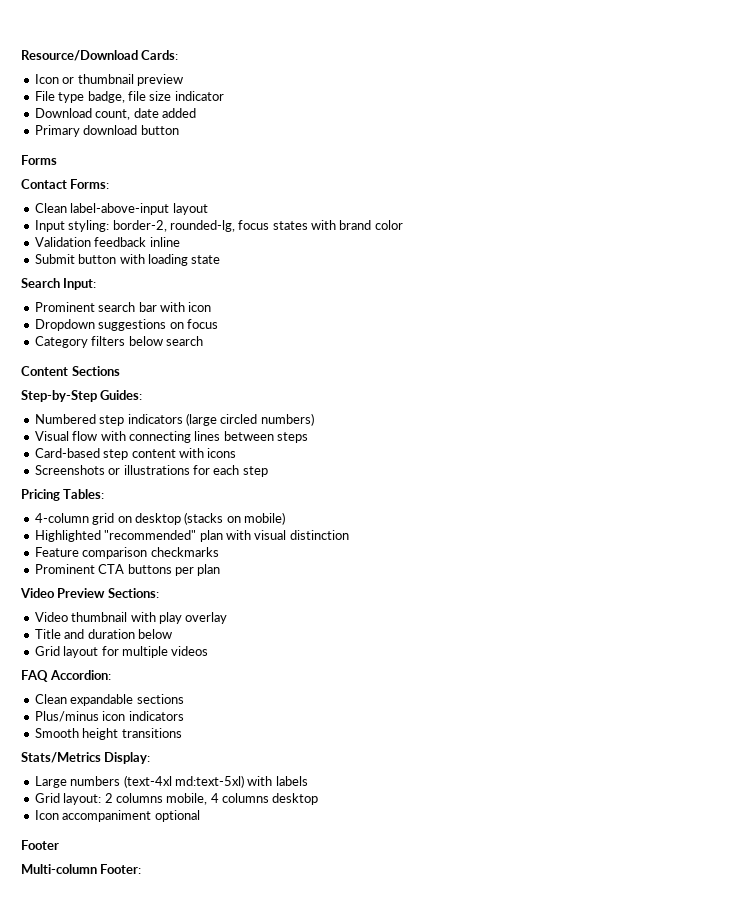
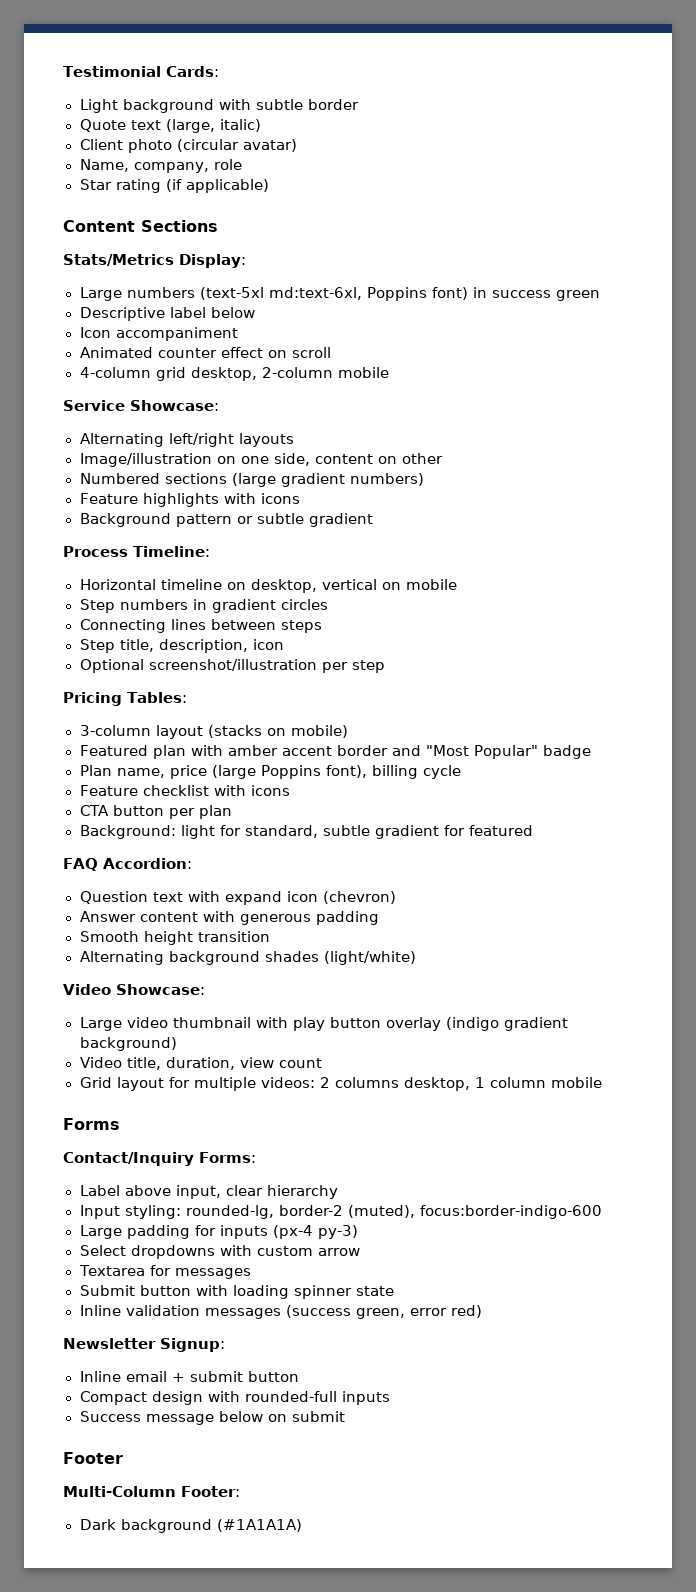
[21,50,138,61] Resource/Download -> [63,66,161,77] Testimonial
[34,74,183,86] [34,91,224,103] [34,108,196,120] [34,125,179,137] [21,155,57,165] [21,179,110,189] [34,203,208,215] [34,220,403,232] [34,237,180,247] [34,254,221,266] [21,278,97,290] [34,302,212,312] [34,319,218,331] [34,336,203,348] [21,366,120,376] [21,390,143,402] [34,413,314,426] [34,431,308,443] [34,448,237,460] [34,465,268,477] [21,489,105,501] [34,512,285,525] [34,530,349,542] [34,547,219,559] [34,564,221,576] [20,588,159,598] [34,612,228,624] [34,629,172,639] [34,646,209,658] [21,670,112,682] [34,694,184,706] [34,711,184,722] [34,728,182,740] [21,752,151,764] [34,775,308,788] [34,793,319,805] [34,810,200,822] Icon or thumbnail preview // File type badge, file size indicator // Download count, date added // Primary download button // Forms // Contact Forms: // Clean label-above-input layout // Input styling: border-2, rounded-lg, focus states with brand color // Validation feedback inline // Submit button with loading state // Search Input: // Prominent search bar with icon // Dropdown suggestions on focus // Category filters below search // Content Sections // Step-by-Step Guides: // Numbered step indicators (large circled numbers) // Visual flow with connecting lines between steps // Card-based step content with icons // Screenshots or illustrations for each step // Pricing Tables: // 4-column grid on desktop (stacks on mobile) // Highlighted "recommended" plan with visual distinction // Feature comparison checkmarks // Prominent CTA buttons per plan // Video Preview Sections: // Video thumbnail with play overlay // Title and duration below // Grid layout for multiple videos // FAQ Accordion: // Clean expandable sections // Plus/minus icon indicators // Smooth height transitions // Stats/Metrics Display: // Large numbers (text-4xl md:text-5xl) with labels // Grid layout: 2 columns mobile, 4 columns desktop // Icon accompaniment optional -> [79,99,359,113] [79,119,261,133] [79,139,297,153] [79,159,242,173] [79,179,269,193] [63,220,218,232] [63,254,246,268] [79,287,600,301] [79,307,255,321] [79,327,238,341] [79,347,331,358] [79,367,389,381] [63,400,219,411] [79,433,294,447] [79,453,443,467] [79,473,424,487] [79,493,300,507] [79,513,373,527] [63,546,210,557] [79,579,457,593] [79,599,328,613] [79,619,322,633] [79,639,284,653] [79,659,385,673] [63,692,187,706] [79,725,348,739] [79,745,591,759] [79,765,461,779] [79,785,290,796] [79,805,233,819] [79,825,533,839] [63,858,192,871] [79,891,396,905] [79,911,379,925] [79,931,270,945] [79,951,416,965] [63,984,205,995] [79,1017,568,1031] [79,1037,177,1051] [79,1057,322,1070] [79,1077,602,1091] [63,1118,120,1130] [63,1152,256,1166] [79,1185,338,1199] [79,1205,603,1219] [79,1225,358,1239] [79,1245,360,1259] [78,1265,252,1279] [79,1285,394,1299] [79,1305,482,1319] [63,1338,225,1352] [79,1371,299,1382] [79,1391,390,1405] [79,1411,345,1425] Light background with subtle border // Quote text (large, italic) // Client photo (circular avatar) // Name, company, role // Star rating (if applicable) // Content Sections // Stats/Metrics Display: // Large numbers (text-5xl md:text-6xl, Poppins font) in success green // Descriptive label below // Icon accompaniment // Animated counter effect on scroll // 4-column grid desktop, 2-column mobile // Service Showcase: // Alternating left/right layouts // Image/illustration on one side, content on other // Numbered sections (large gradient numbers) // Feature highlights with icons // Background pattern or subtle gradient // Process Timeline: // Horizontal timeline on desktop, vertical on mobile // Step numbers in gradient circles // Connecting lines between steps // Step title, description, icon // Optional screenshot/illustration per step // Pricing Tables: // 3-column layout (stacks on mobile) // Featured plan with amber accent border and "Most Popular" badge // Plan name, price (large Poppins font), billing cycle // Feature checklist with icons // CTA button per plan // Background: light for standard, subtle gradient for featured // FAQ Accordion: // Question text with expand icon (chevron) // Answer content with generous padding // Smooth height transition // Alternating background shades (light/white) // Video Showcase: // Large video thumbnail with play button overlay (indigo gradient background) // Video title, duration, view count // Grid layout for multiple videos: 2 columns desktop, 1 column mobile // Forms // Contact/Inquiry Forms: // Label above input, clear hierarchy // Input styling: rounded-lg, border-2 (muted), focus:border-indigo-600 // Large padding for inputs (px-4 py-3) // Select dropdowns with custom arrow // Textarea for messages // Submit button with loading spinner state // Inline validation messages (success green, error red) // Newsletter Signup: // Inline email + submit button // Compact design with rounded-full inputs // Success message below on submit
[21,864,97,874] Multi-column -> [63,1486,176,1497] Multi-Column
(142, 869) none -> [79,1519,302,1533] // Dark background (#1A1A1A)

